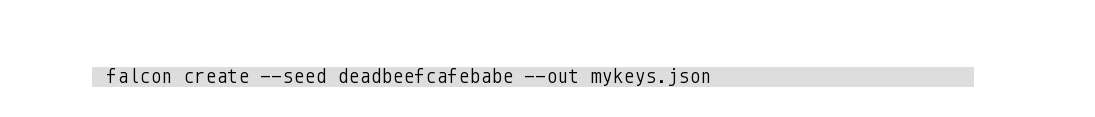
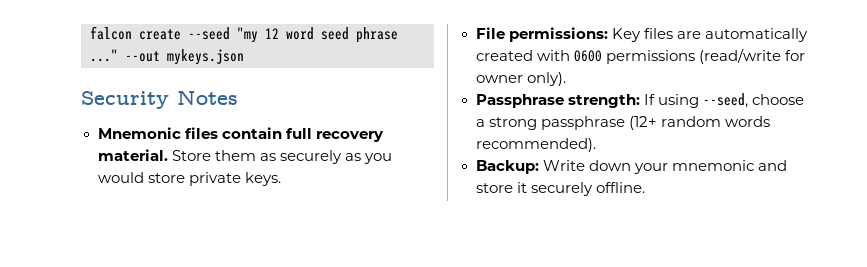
[336,68,711,86] deadbeefcafebabe --out mykeys.json -> [237,27,398,43] [90,49,244,65] [81,90,238,109] [97,127,384,142] [97,149,392,164] [97,172,281,186] [475,27,808,42] [475,48,805,64] [475,72,566,86] [475,93,804,108] [475,116,770,130] [475,138,596,152] [475,160,787,174] [475,182,645,196] "my 12 word seed phrase ..." --out mykeys.json // Security Notes // Mnemonic files contain full recovery material. Store them as securely as you would store private keys. // File permissions: Key files are automatically created with 0600 permissions (read/write for owner only). // Passphrase strength: If using --seed, choose a strong passphrase (12+ random words recommended). // Backup: Write down your mnemonic and store it securely offline.

